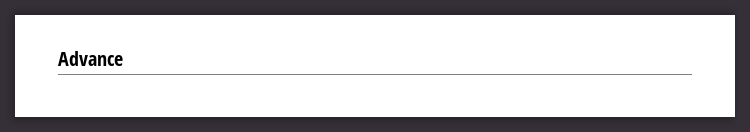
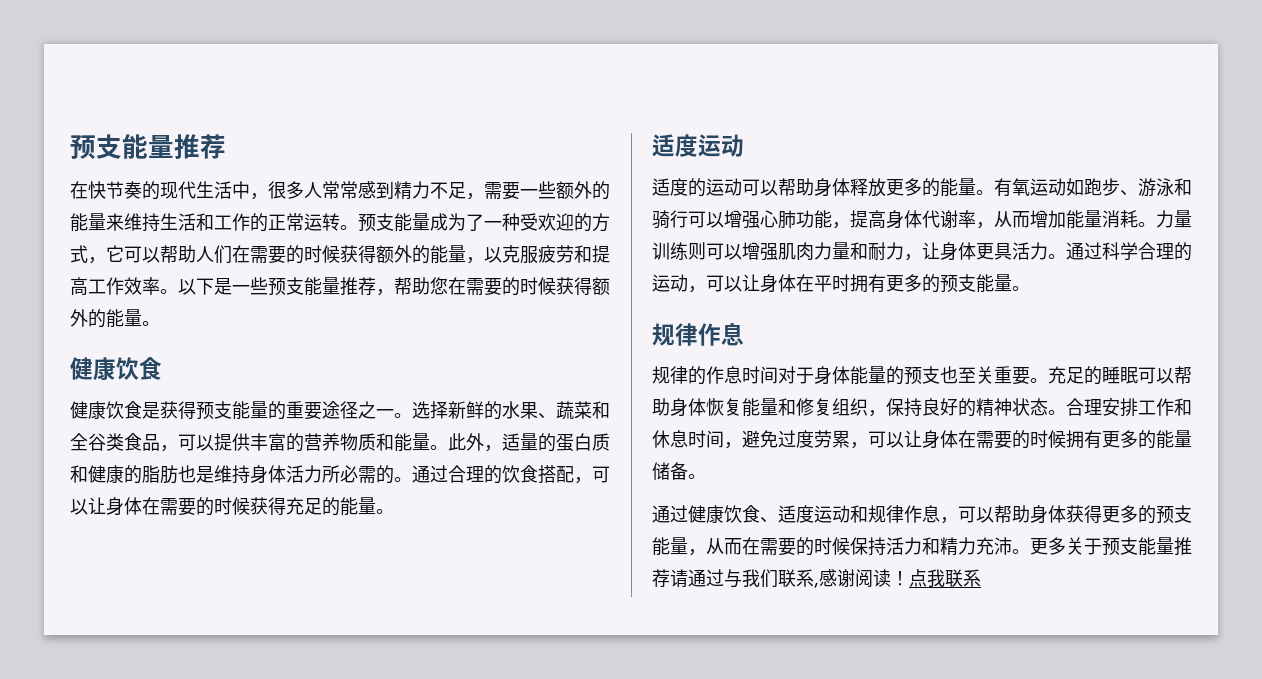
[58,51,123,66] Advance -> [70,134,226,160] [70,181,610,200] [70,213,610,232] [70,245,610,264] [70,277,610,296] [70,309,160,328] [70,357,162,381] [70,401,610,420] [70,433,610,452] [70,465,610,484] [70,497,394,516] [652,134,744,157] [652,178,1192,197] [652,210,1192,229] [652,242,1192,261] [652,274,1030,293] [652,322,744,346] [652,366,1192,385] [652,398,1192,417] [652,430,1192,449] [652,462,706,480] [652,505,1192,524] [652,537,1192,556] [652,569,981,588] 预支能量推荐 // 在快节奏的现代生活中，很多人常常感到精力不足，需要一些额外的能量来维持生活和工作的正常运转。预支能量成为了一种受欢迎的方式，它可以帮助人们在需要的时候获得额外的能量，以克服疲劳和提高工作效率。以下是一些预支能量推荐，帮助您在需要的时候获得额外的能量。 // 健康饮食 // 健康饮食是获得预支能量的重要途径之一。选择新鲜的水果、蔬菜和全谷类食品，可以提供丰富的营养物质和能量。此外，适量的蛋白质和健康的脂肪也是维持身体活力所必需的。通过合理的饮食搭配，可以让身体在需要的时候获得充足的能量。 // 适度运动 // 适度的运动可以帮助身体释放更多的能量。有氧运动如跑步、游泳和骑行可以增强心肺功能，提高身体代谢率，从而增加能量消耗。力量训练则可以增强肌肉力量和耐力，让身体更具活力。通过科学合理的运动，可以让身体在平时拥有更多的预支能量。 // 规律作息 // 规律的作息时间对于身体能量的预支也至关重要。充足的睡眠可以帮助身体恢复能量和修复组织，保持良好的精神状态。合理安排工作和休息时间，避免过度劳累，可以让身体在需要的时候拥有更多的能量储备。 // 通过健康饮食、适度运动和规律作息，可以帮助身体获得更多的预支能量，从而在需要的时候保持活力和精力充沛。更多关于预支能量推荐请通过与我们联系,感谢阅读！点我联系

